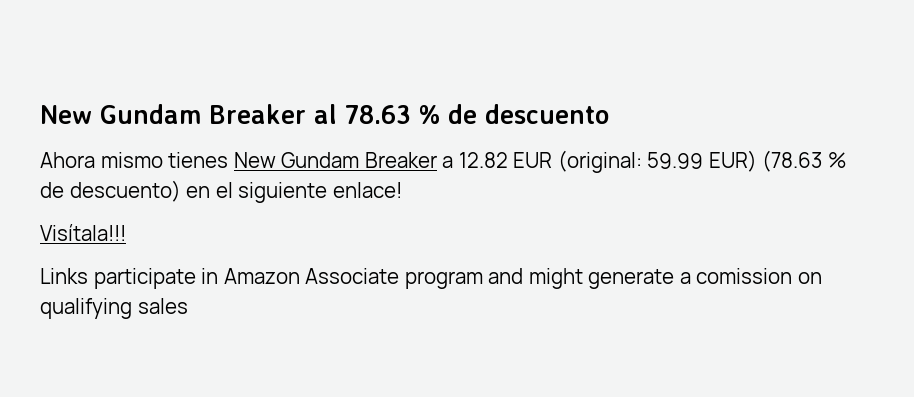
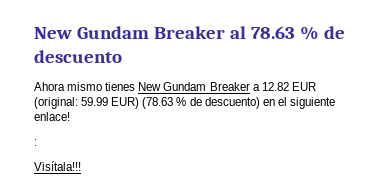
(402, 190) none -> [34,139,37,146] // :
[40,268,822,289] [40,298,188,319] // Links participate in Amazon Associate program and might generate a comission on qualifying sales -> (81, 166) none

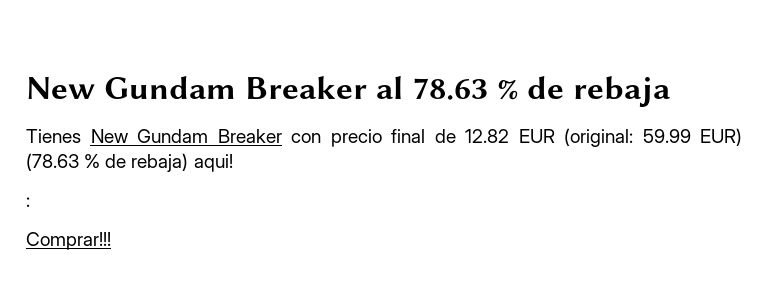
[34,50,122,63] [34,82,260,91] descuento // Ahora mismo tienes New Gundam Breaker a -> [573,76,671,107] [26,129,456,147] rebaja // Tienes New Gundam Breaker con precio final de
[204,97,335,109] [34,112,70,121] descuento) en el siguiente enlace! -> [131,153,233,172] rebaja) aqui!
[34,161,81,171] Visítala!!! -> [26,232,111,250] Comprar!!!

